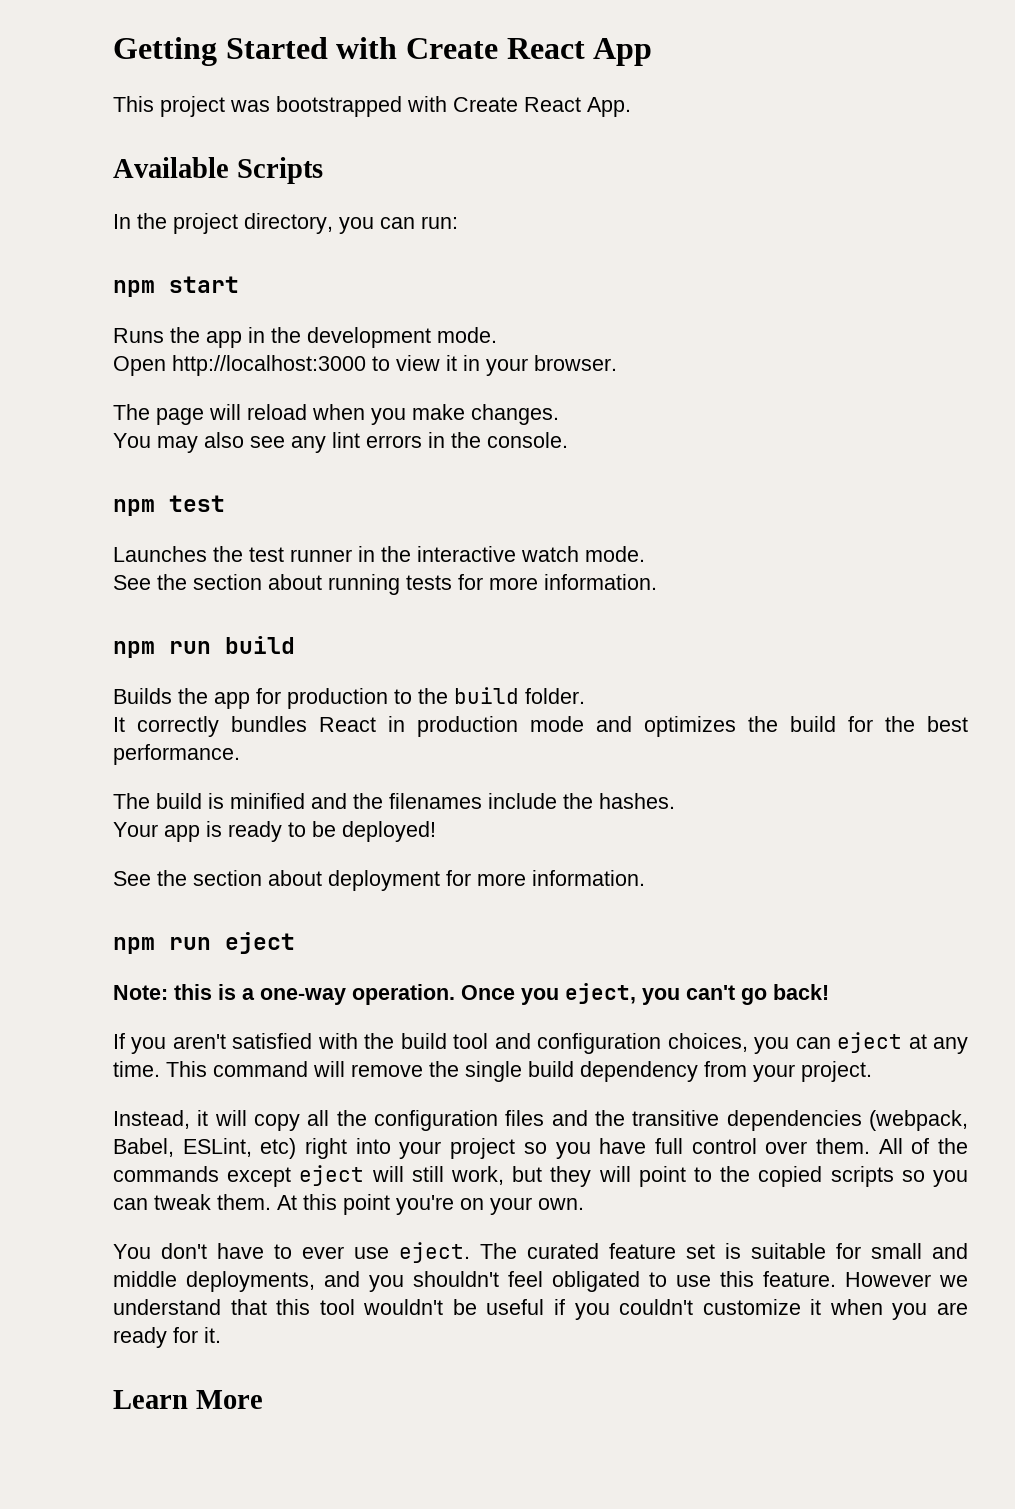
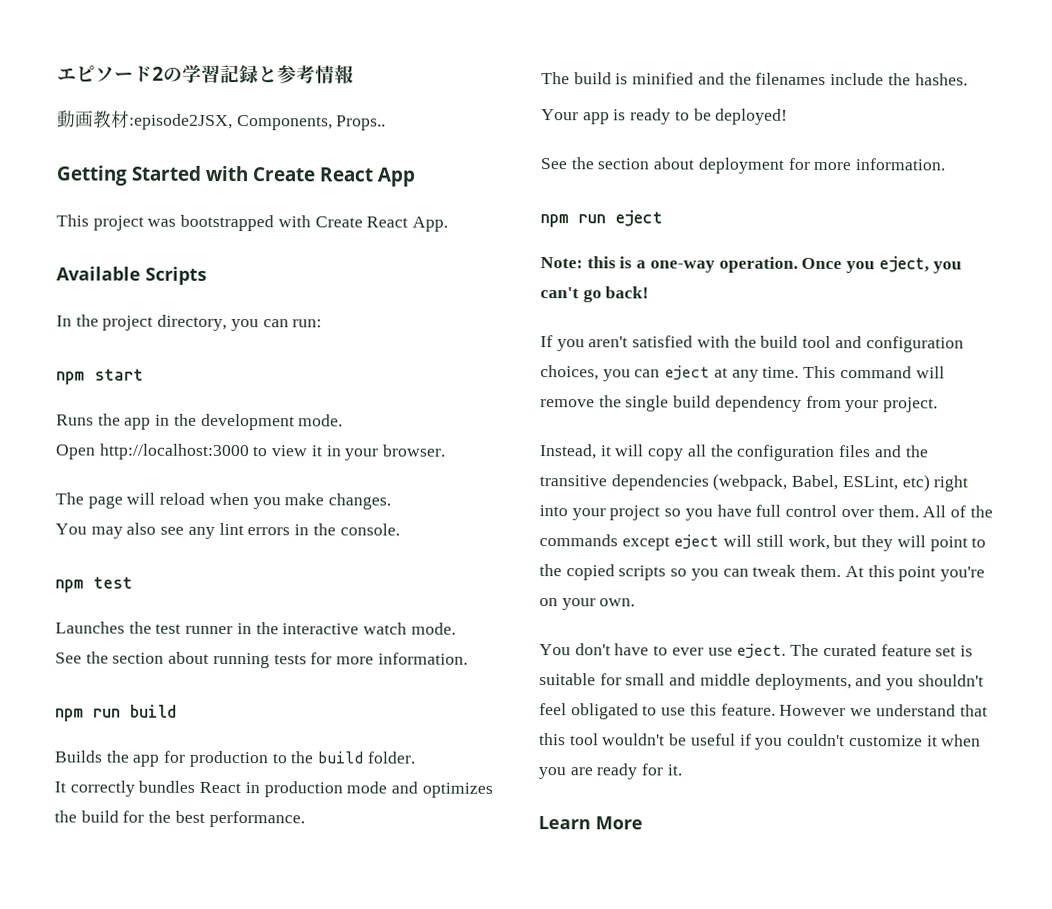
(113, 51) none -> [57,64,354,84] [57,110,387,131] エピソード2の学習記録と参考情報 // 動画教材:episode2JSX, Components, Props.. //

